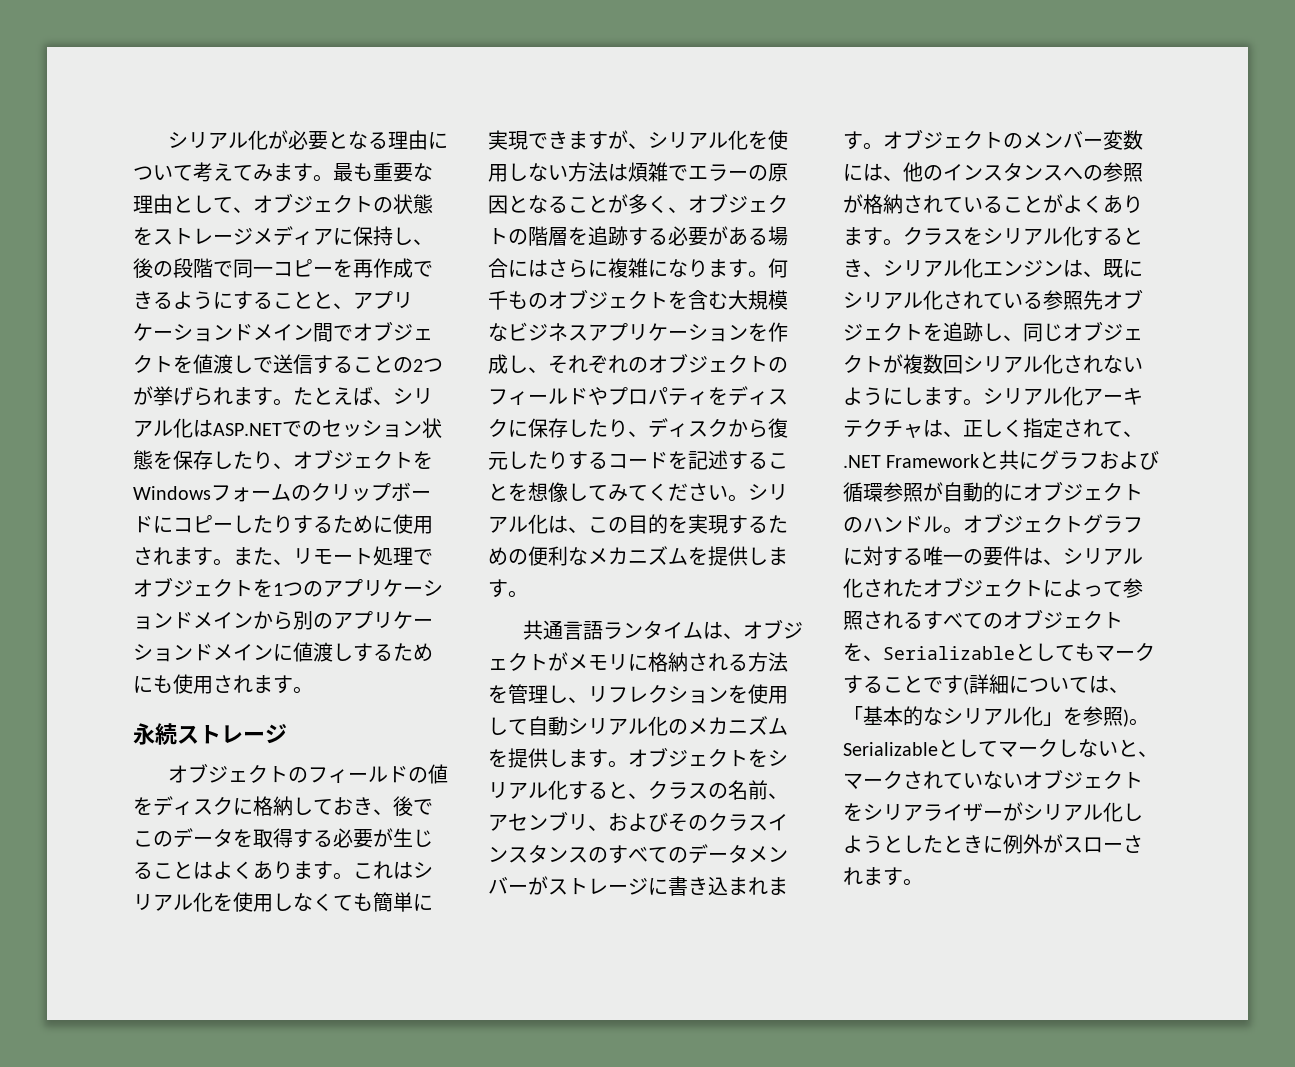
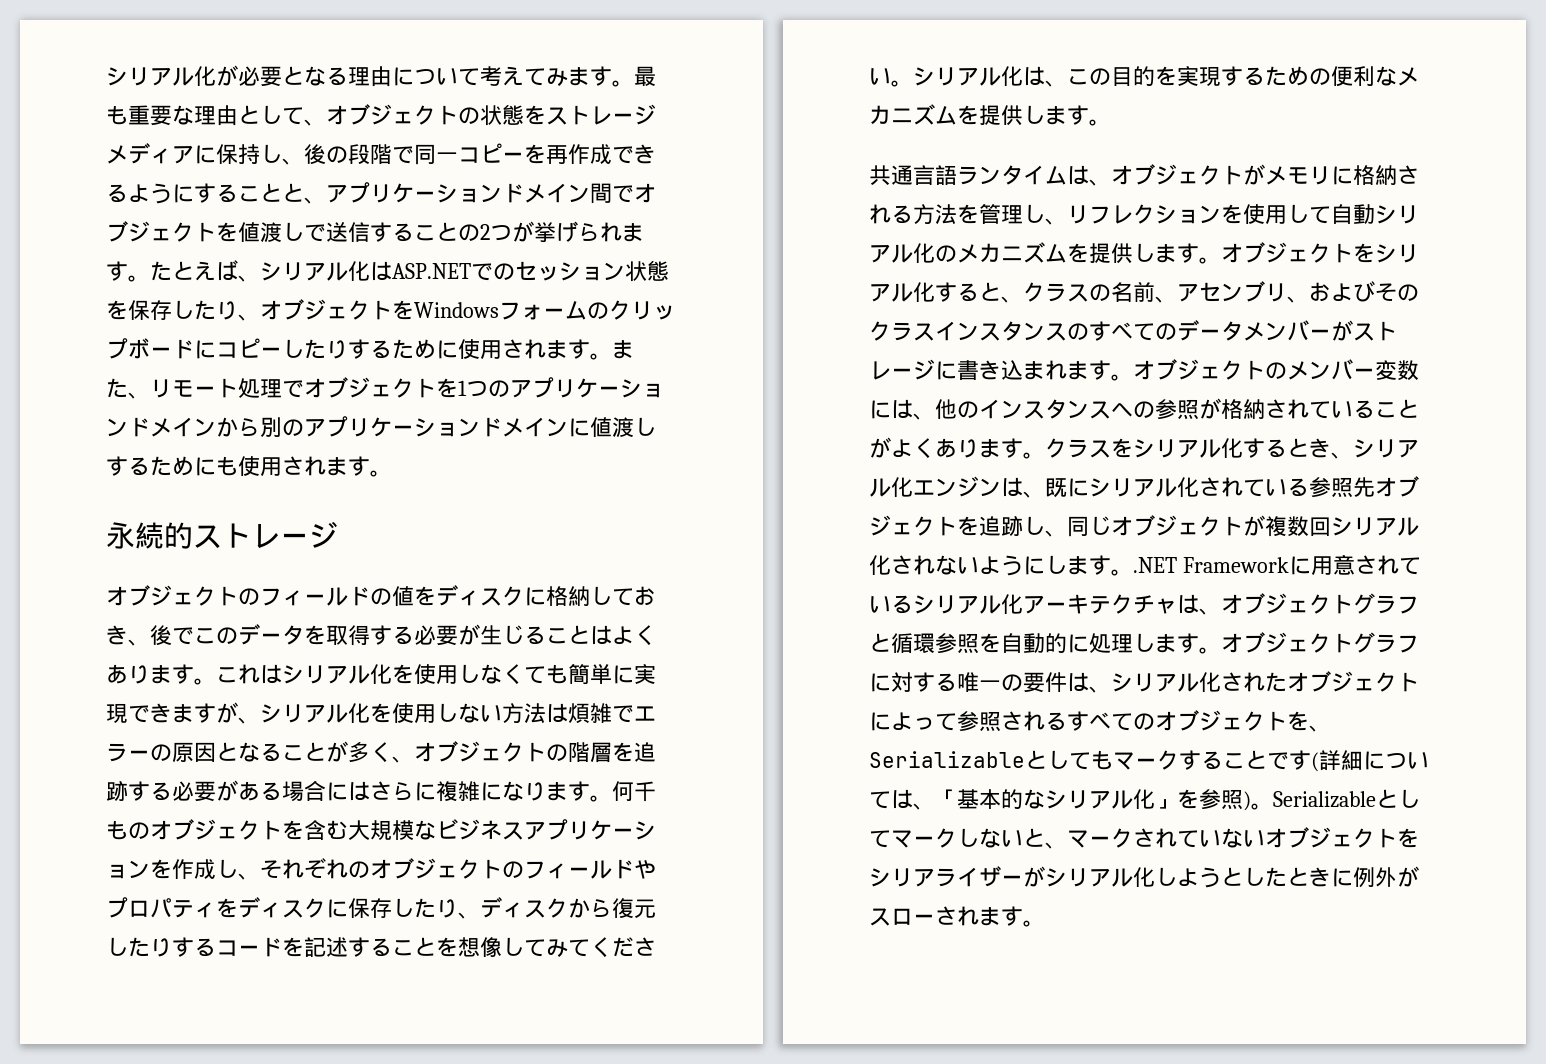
(177, 734) none -> [164,522,193,549] 的
(983, 402) none -> [1133,554,1421,575] [869,595,913,614] .NET Frameworkに用意されている
[963,418,1143,438] [843,450,1160,470] [843,481,1143,502] [843,516,943,533] 正しく指定されて、.NET Frameworkと共にグラフおよび循環参照が自動的にオブジェクトのハンドル -> [1221,593,1419,614] [869,633,1199,654] オブジェクトグラフと循環参照を自動的に処理します

